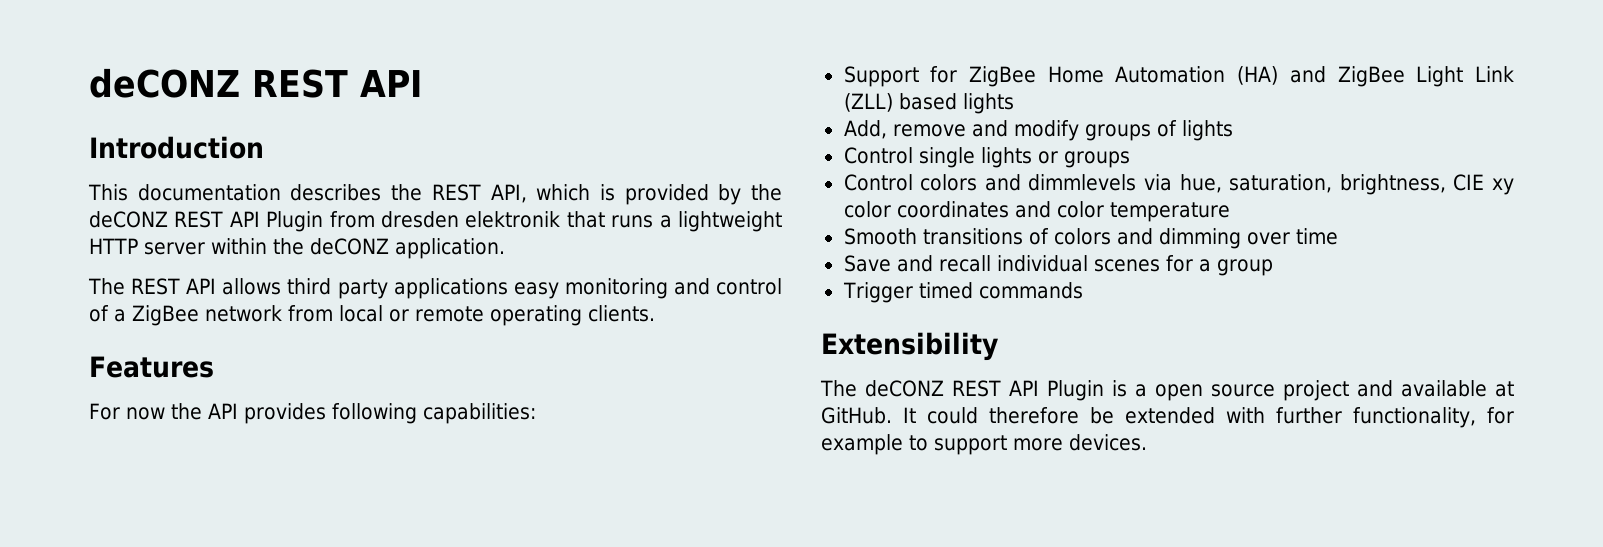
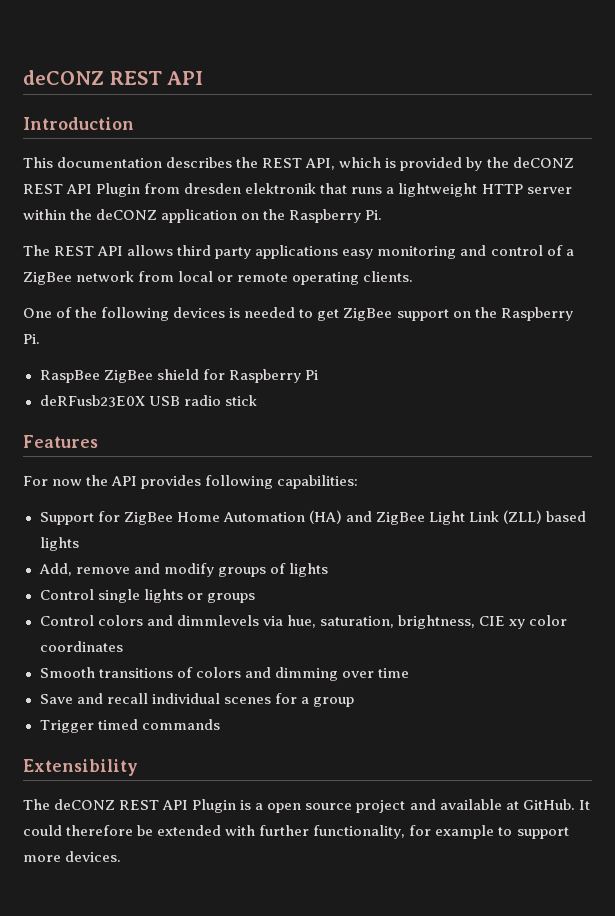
[395,238,505,259] application. -> [161,209,383,223] application on the Raspberry Pi.
(655, 313) none -> [23,307,573,321] [23,334,40,344] [39,369,318,383] [39,395,257,407] // One of the following devices is needed to get ZigBee support on the Raspberry Pi. // RaspBee ZigBee shield for Raspberry Pi // deRFusb23E0X USB radio stick
[1014,201,1230,222] and color temperature -> (123, 646) none

